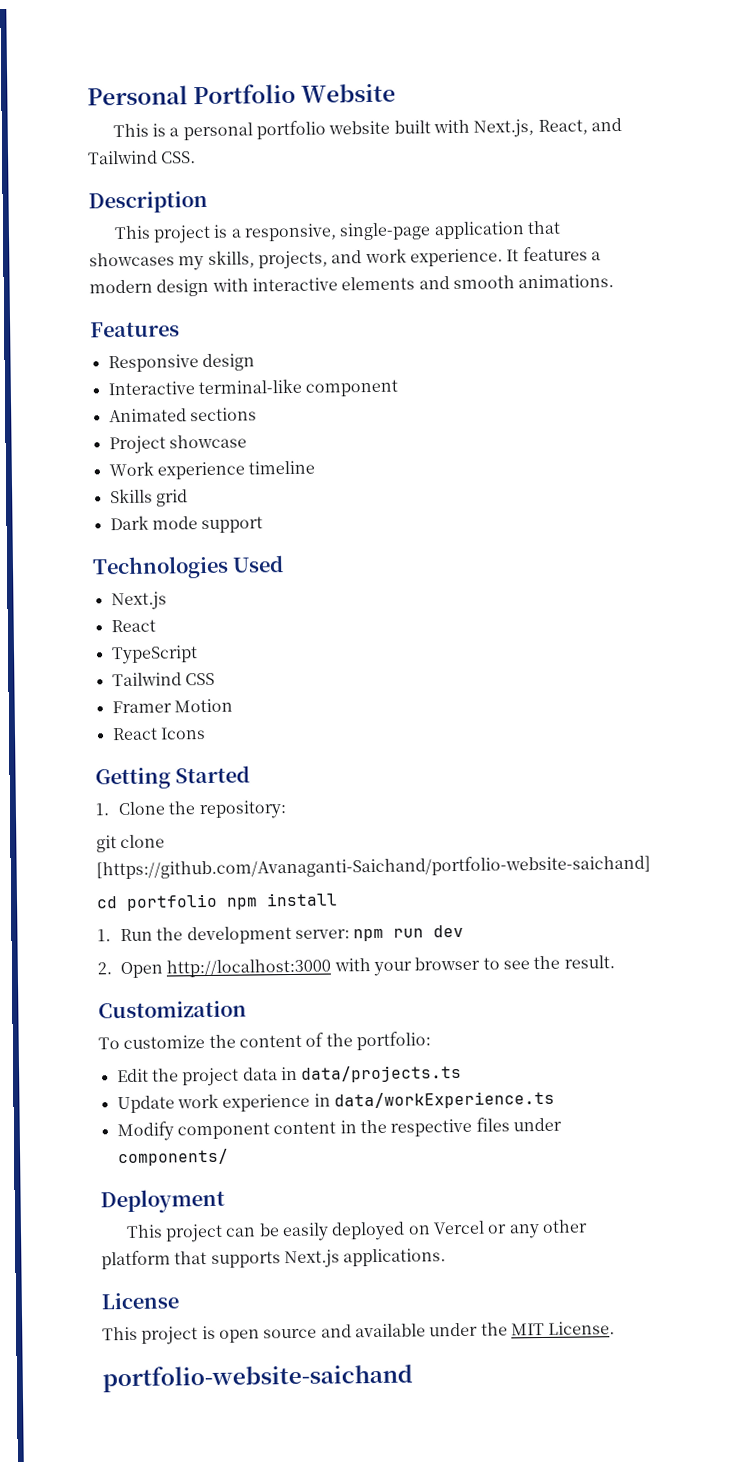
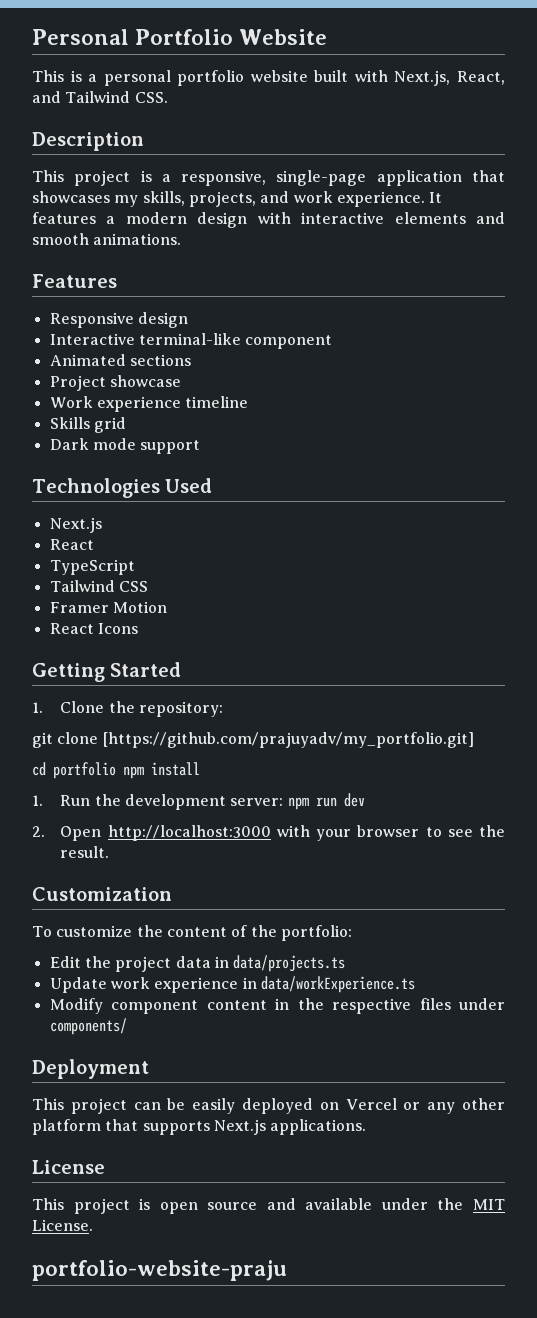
[96,854,651,880] [https://github.com/Avanaganti-Saichand/portfolio-website-saichand] -> [102,732,474,748] [https://github.com/prajuyadv/my_portfolio.git]
[102,1363,413,1393] portfolio-website-saichand -> [32,1260,287,1281] portfolio-website-praju

